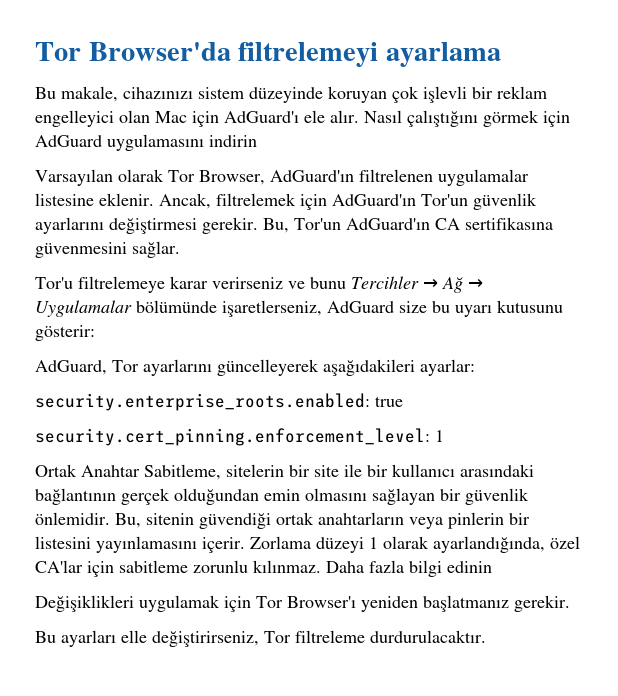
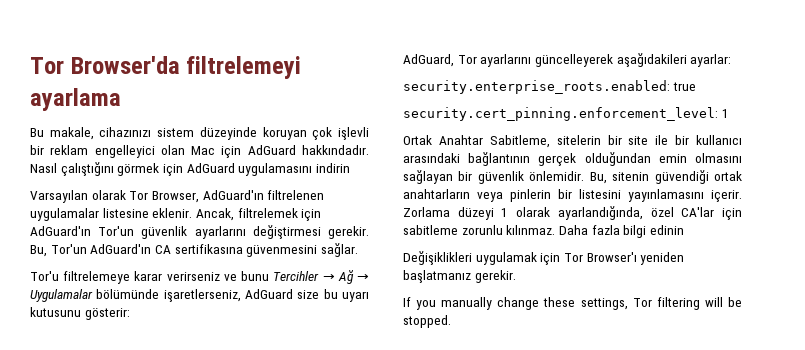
[224,110,359,123] AdGuard'ı ele alır. -> [247,145,369,155] AdGuard hakkındadır.
[35,630,486,647] Bu ayarları elle değiştirirseniz, Tor filtreleme durdurulacaktır. -> [403,297,742,310] [403,315,451,328] If you manually change these settings, Tor filtering will be stopped.

